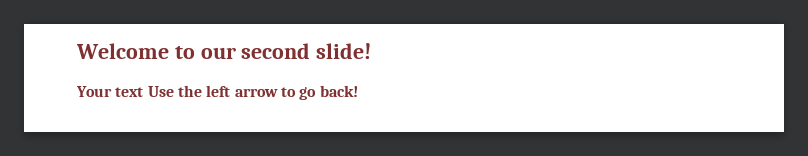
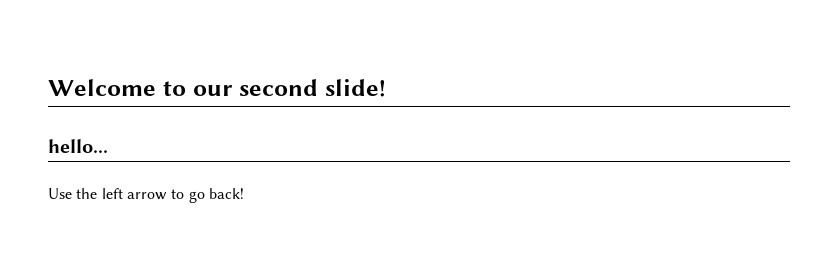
[76,86,144,97] Your text -> [48,139,108,153] hello... //

